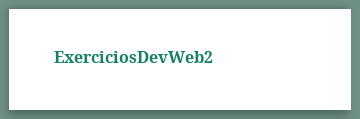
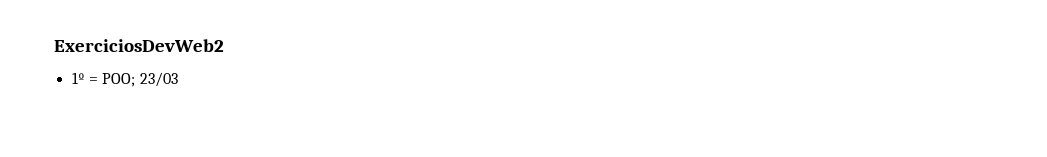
(213, 57) none -> [71,72,178,87] // 1º = POO; 23/03

